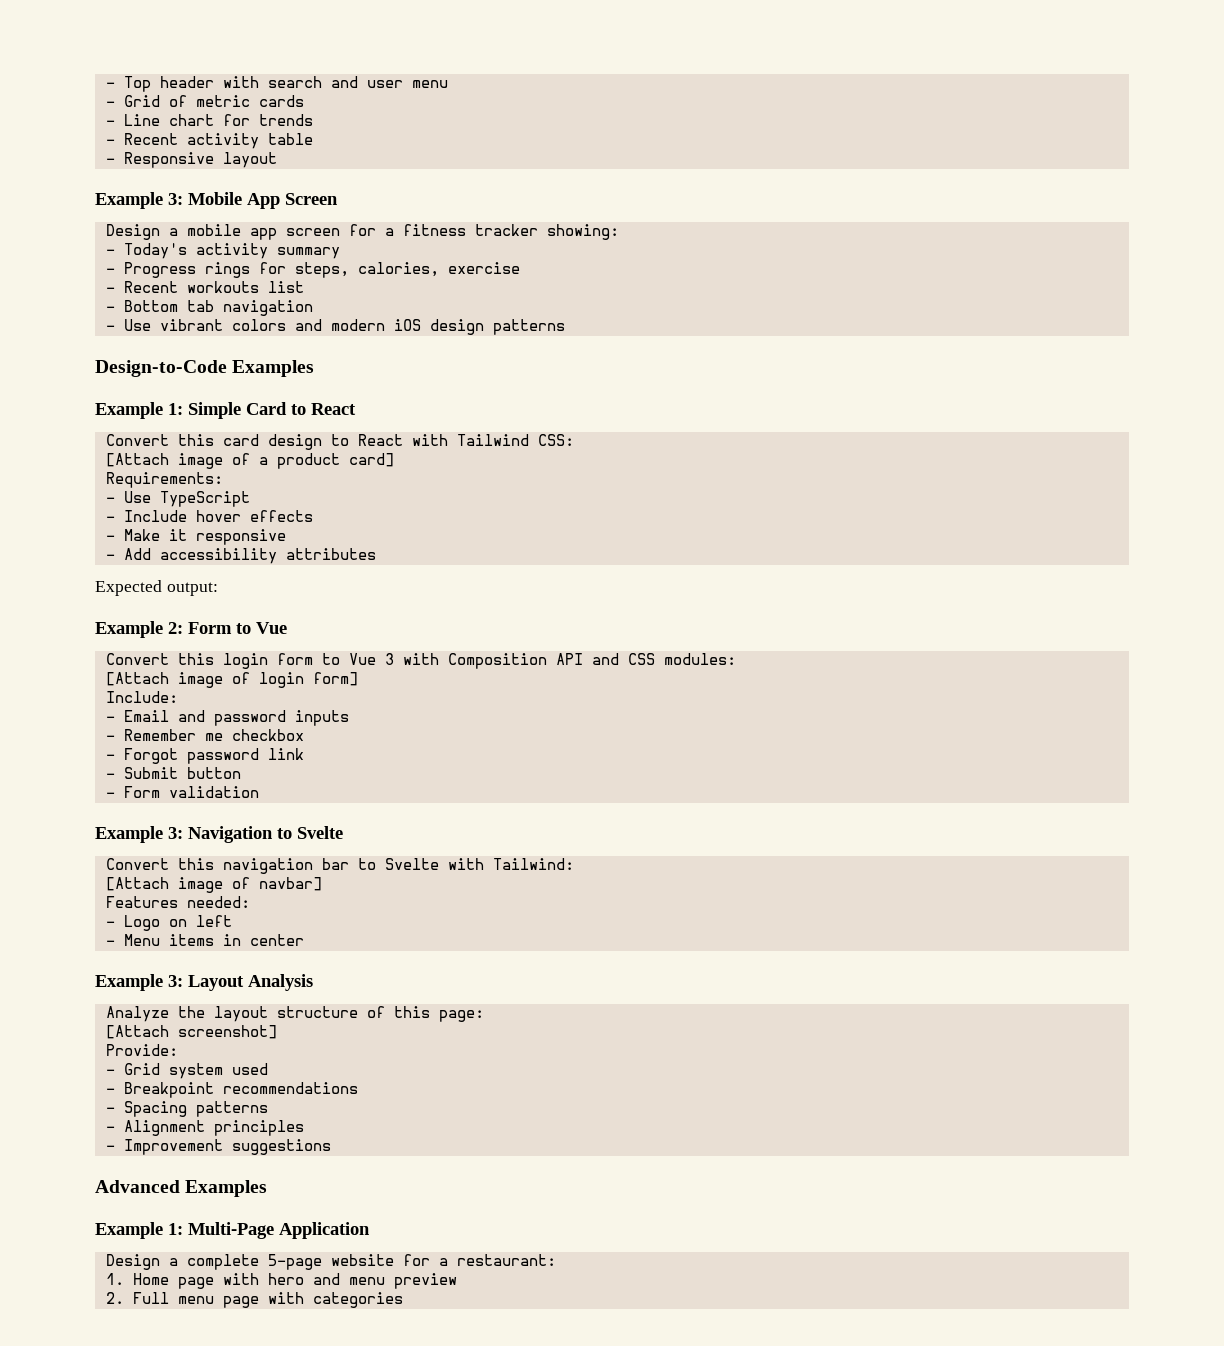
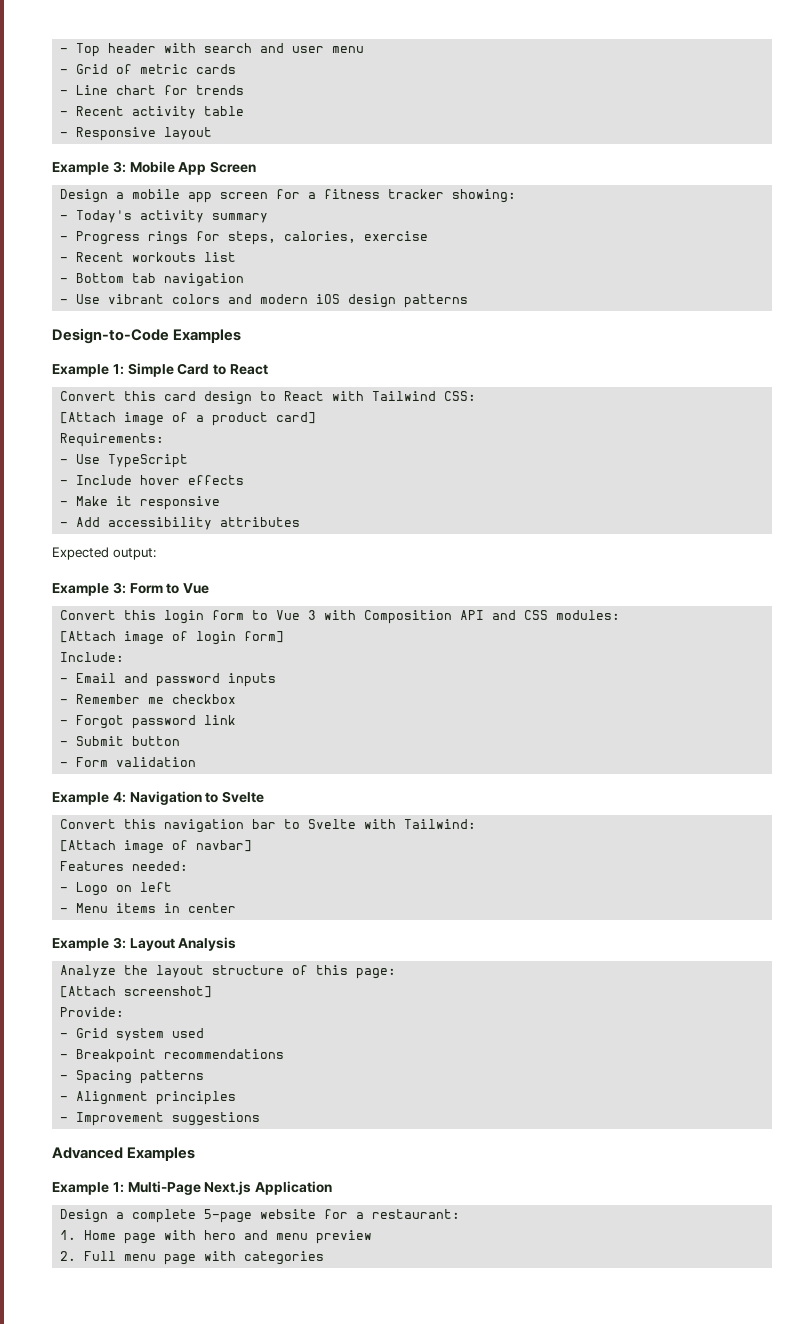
[168,622,183,634] 2: -> [112,582,126,594] 3:
[168,827,183,839] 3: -> [112,792,126,803] 4:
(274, 1230) none -> [204,1181,252,1195] Next.js

